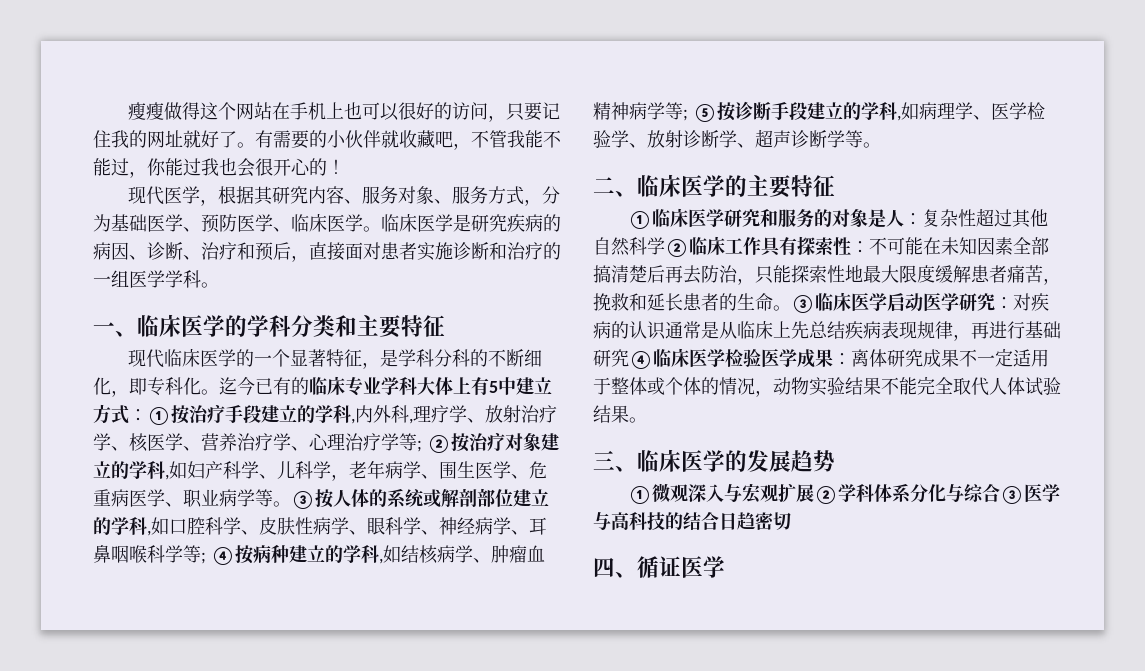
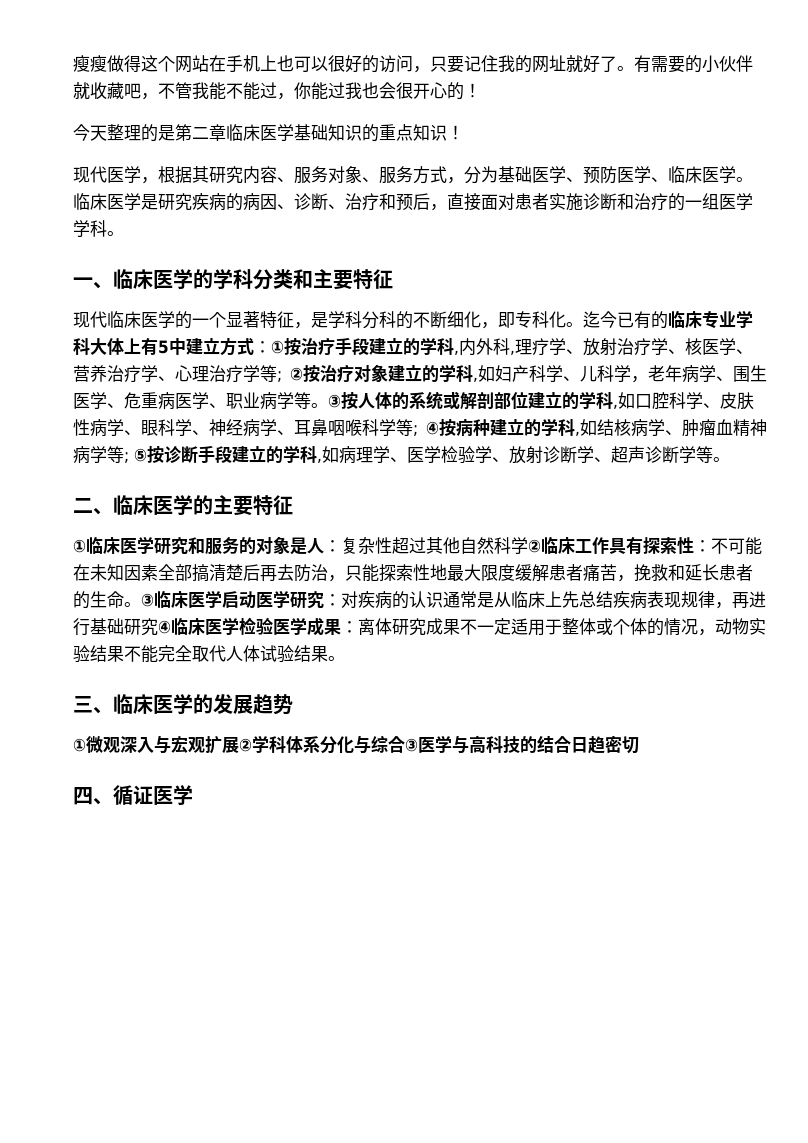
(345, 166) none -> [73,124,464,142] // 今天整理的是第二章临床医学基础知识的重点知识！

